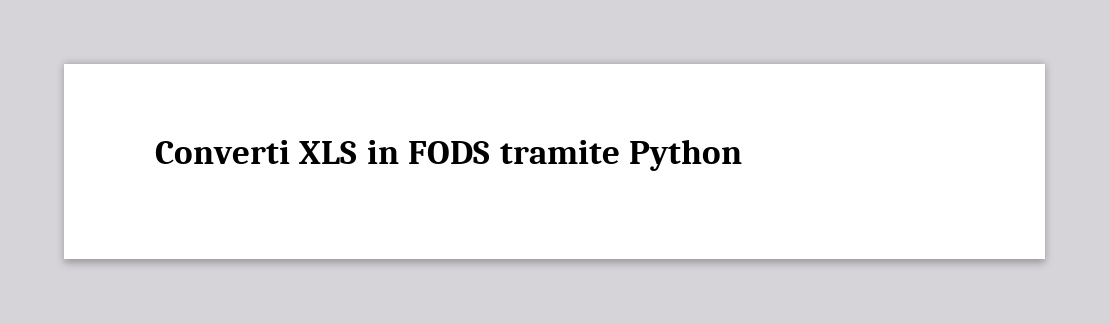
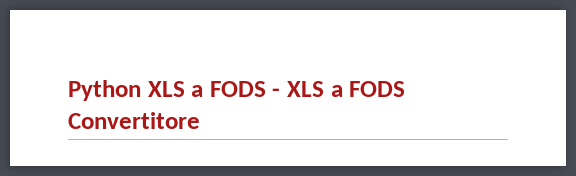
[155,139,743,171] Converti XLS in FODS tramite Python -> [68,80,406,101] [68,112,200,129] Python XLS a FODS - XLS a FODS Convertitore

